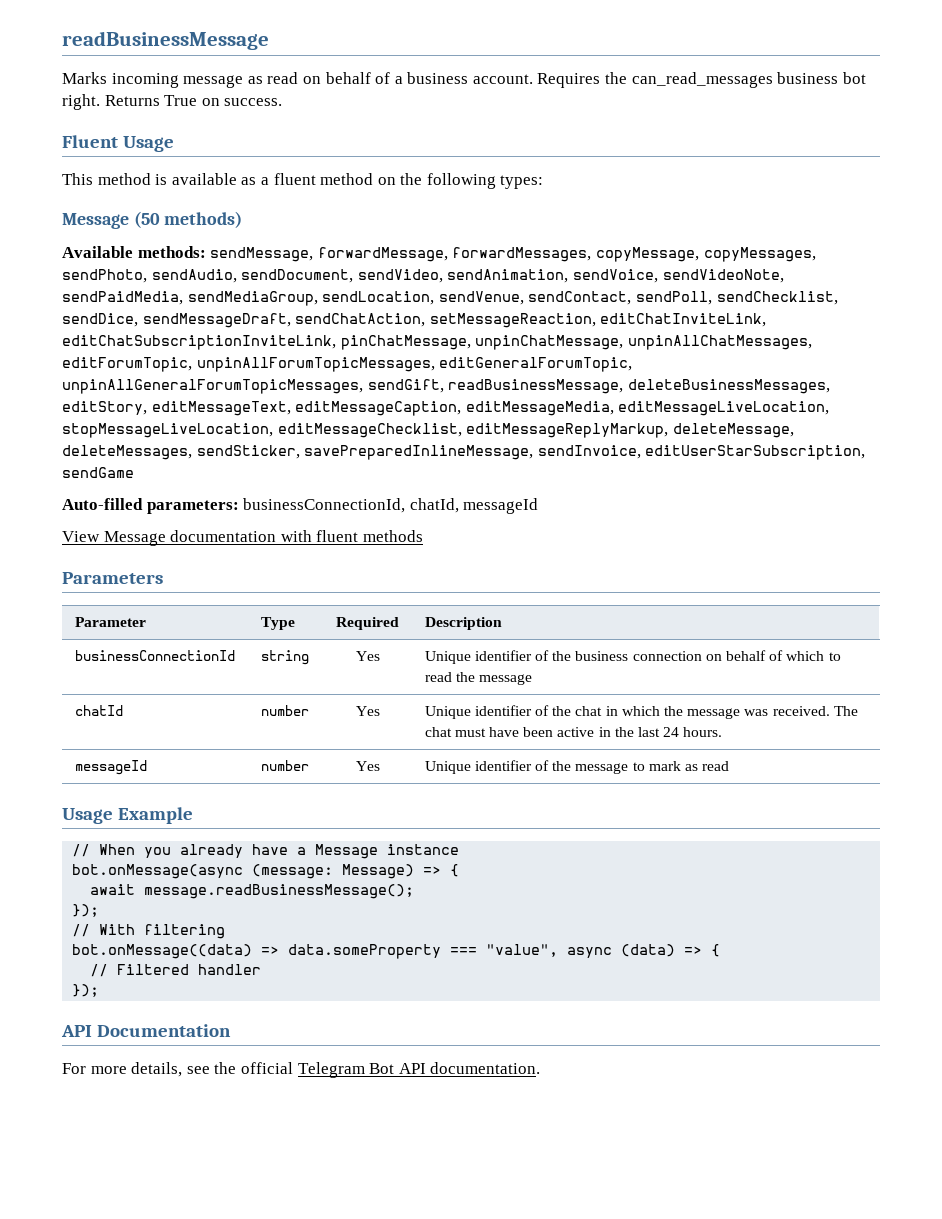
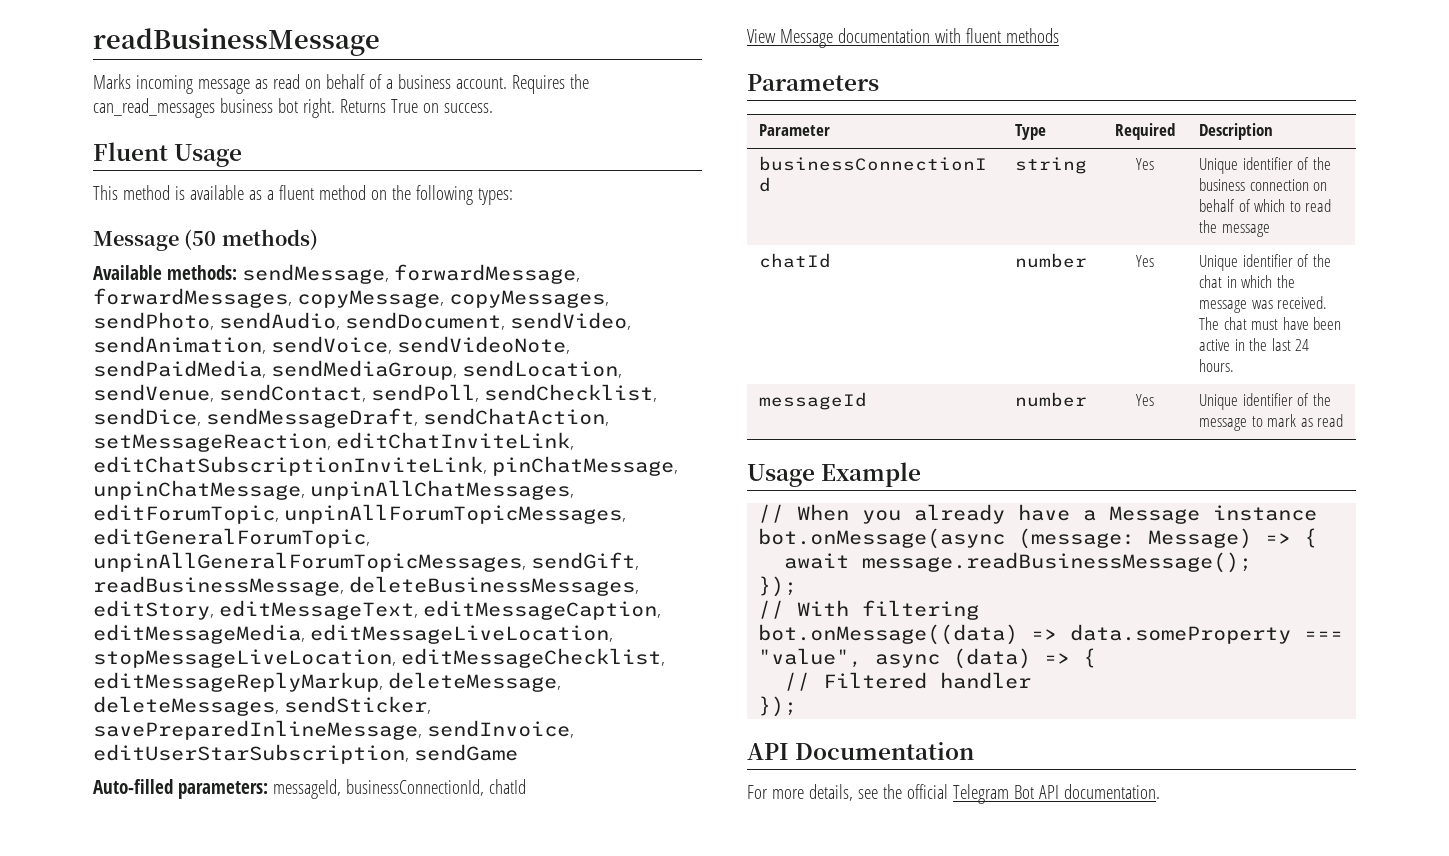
[243,498,539,514] businessConnectionId, chatId, messageId -> [272,779,526,799] messageId, businessConnectionId, chatId

